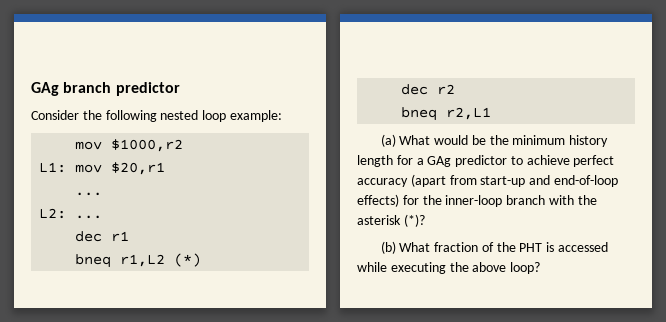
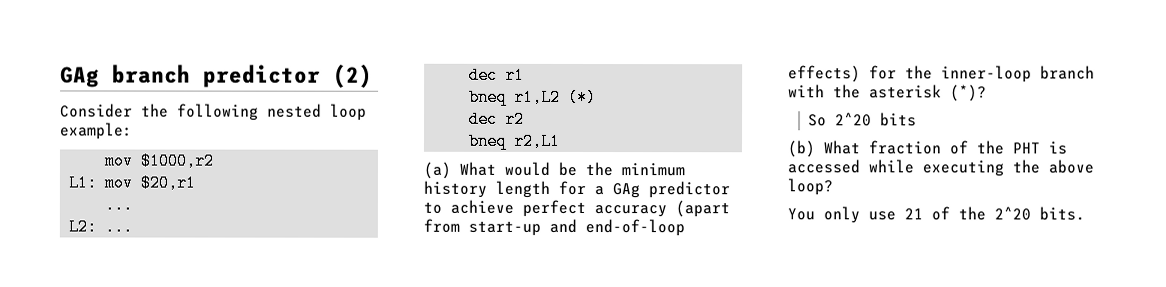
(180, 89) none -> [333,64,373,88] (2)
(425, 220) none -> [808,112,918,127] // So 2^20 bits
(541, 268) none -> [787,206,1085,224] // You only use 21 of the 2^20 bits.

